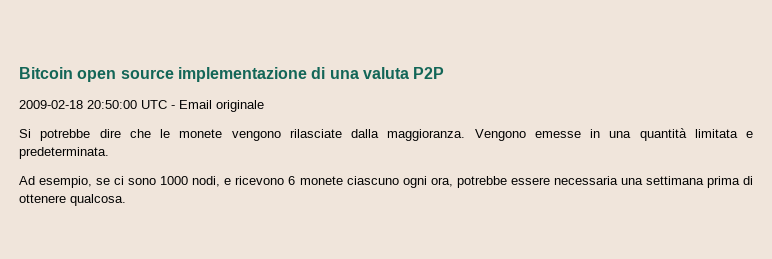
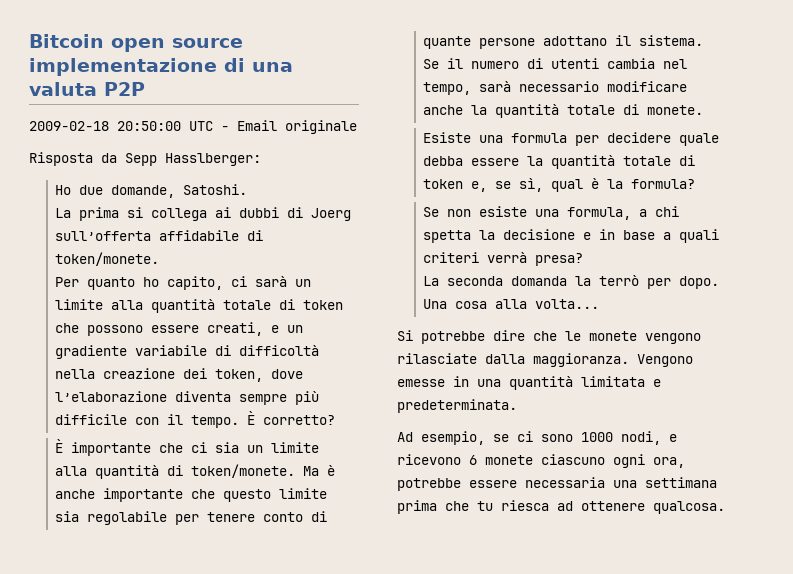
(264, 106) none -> [29,152,261,166] [55,184,248,198] [55,207,352,221] [55,230,264,241] [55,252,160,266] [55,276,312,290] [55,299,344,313] [55,322,304,336] [55,345,320,359] [55,368,304,382] [55,391,320,405] [55,411,336,428] [55,439,320,456] [55,464,336,479] [55,488,328,502] [55,511,328,525] [423,35,704,49] [423,58,688,69] [423,81,688,95] [423,104,704,118] [423,132,720,146] [423,155,696,169] [423,178,696,192] [423,206,680,220] [423,229,720,243] [423,252,584,266] [423,275,720,289] [423,299,600,309] // Risposta da Sepp Hasslberger: // Ho due domande, Satoshi. // La prima si collega ai dubbi di Joerg sull’offerta affidabile di token/monete. // Per quanto ho capito, ci sarà un limite alla quantità totale di token che possono essere creati, e un gradiente variabile di difficoltà nella creazione dei token, dove l’elaborazione diventa sempre più difficile con il tempo. È corretto? // È importante che ci sia un limite alla quantità di token/monete. Ma è anche importante che questo limite sia regolabile per tenere conto di quante persone adottano il sistema. Se il numero di utenti cambia nel tempo, sarà necessario modificare anche la quantità totale di monete. // Esiste una formula per decidere quale debba essere la quantità totale di token e, se sì, qual è la formula? // Se non esiste una formula, a chi spetta la decisione e in base a quali criteri verrà presa? // La seconda domanda la terrò per dopo. Una cosa alla volta...
[742,176,753,185] di -> [445,500,573,511] che tu riesca ad

